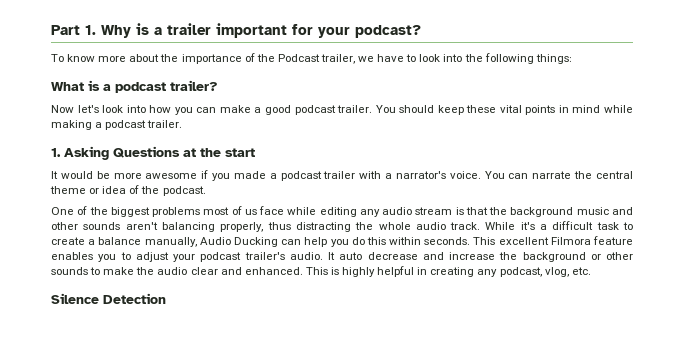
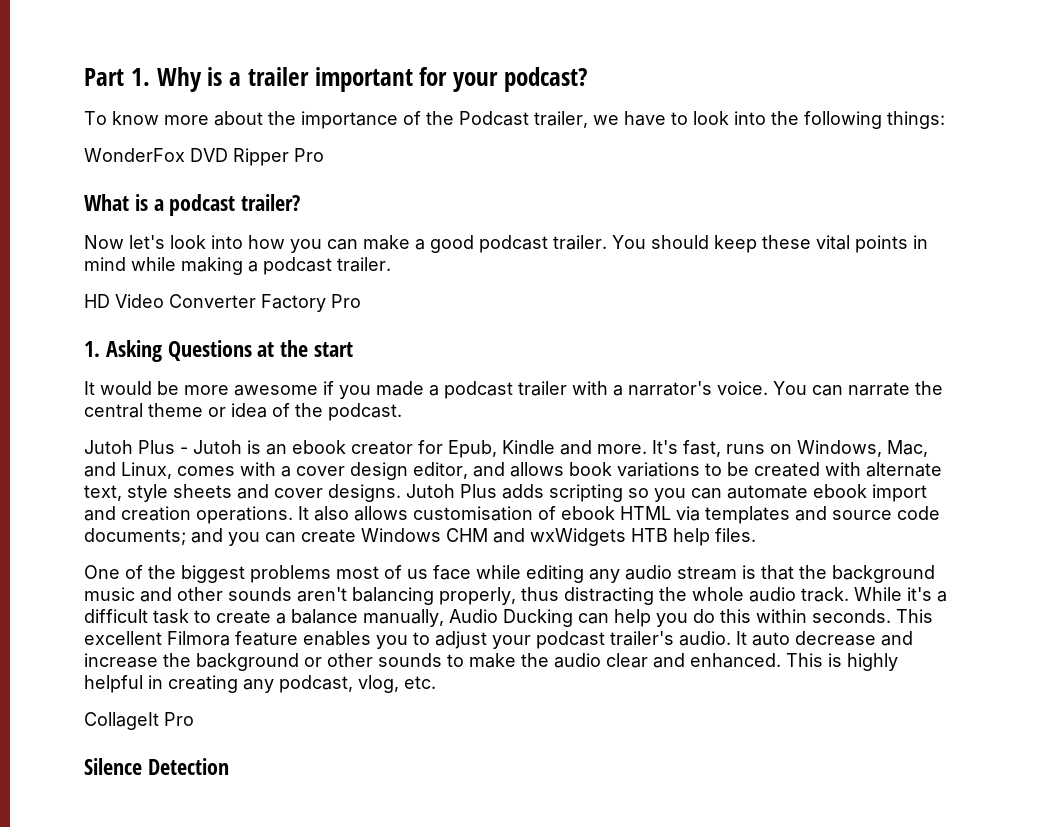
(572, 59) none -> [84,148,324,166] // WonderFox DVD Ripper Pro
(183, 124) none -> [84,294,361,312] // HD Video Converter Factory Pro
(206, 191) none -> [84,440,928,458] [84,462,942,480] [84,484,927,502] [84,506,940,524] [84,528,756,546] // Jutoh Plus - Jutoh is an ebook creator for Epub, Kindle and more. It's fast, runs on Windows, Mac, and Linux, comes with a cover design editor, and allows book variations to be created with alternate text, style sheets and cover designs. Jutoh Plus adds scripting so you can automate ebook import and creation operations. It also allows customisation of ebook HTML via templates and source code documents; and you can create Windows CHM and wxWidgets HTB help files.
(591, 271) none -> [84,712,194,730] // CollageIt Pro

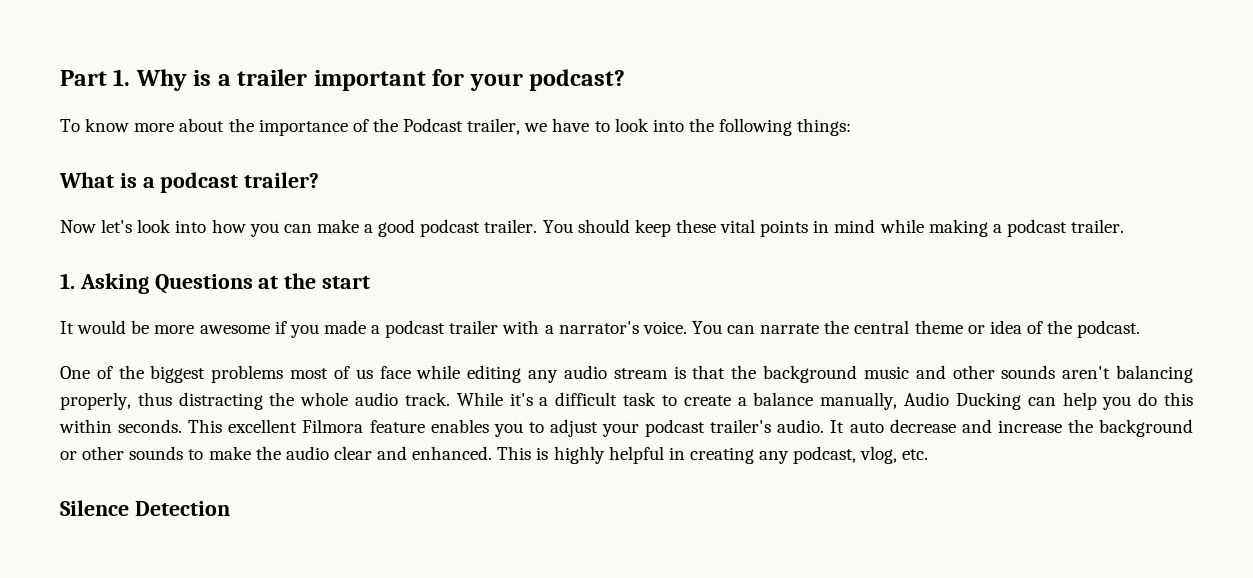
[84,148,324,166] // WonderFox DVD Ripper Pro -> (852, 127) none
[84,294,361,312] // HD Video Converter Factory Pro -> (1125, 226) none
[84,440,928,458] [84,462,942,480] [84,484,927,502] [84,506,940,524] [84,528,756,546] // Jutoh Plus - Jutoh is an ebook creator for Epub, Kindle and more. It's fast, runs on Windows, Mac, and Linux, comes with a cover design editor, and allows book variations to be created with alternate text, style sheets and cover designs. Jutoh Plus adds scripting so you can automate ebook import and creation operations. It also allows customisation of ebook HTML via templates and source code documents; and you can create Windows CHM and wxWidgets HTB help files. -> (1141, 329) none
[84,712,194,730] // CollageIt Pro -> (929, 454) none

